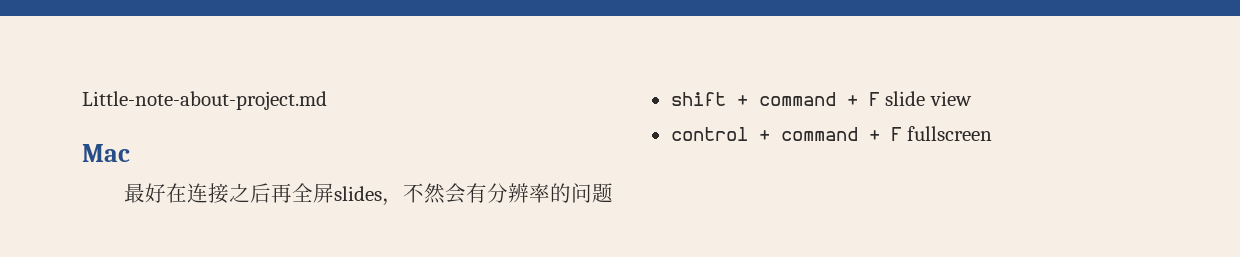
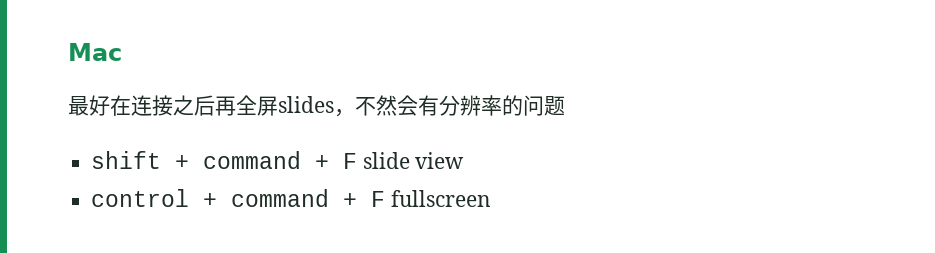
[82,91,327,110] Little-note-about-project.md // -> (68, 52) none

